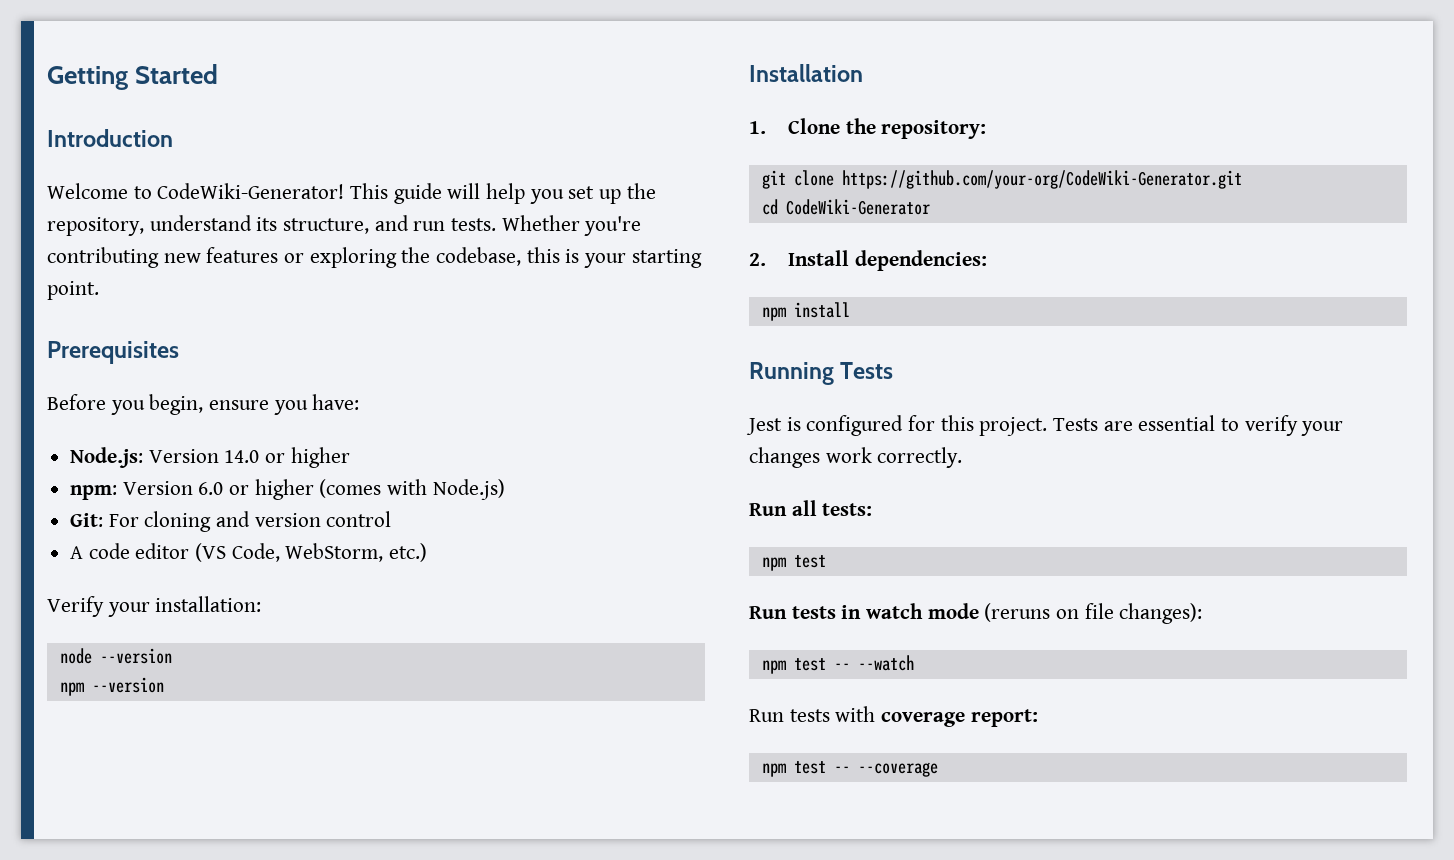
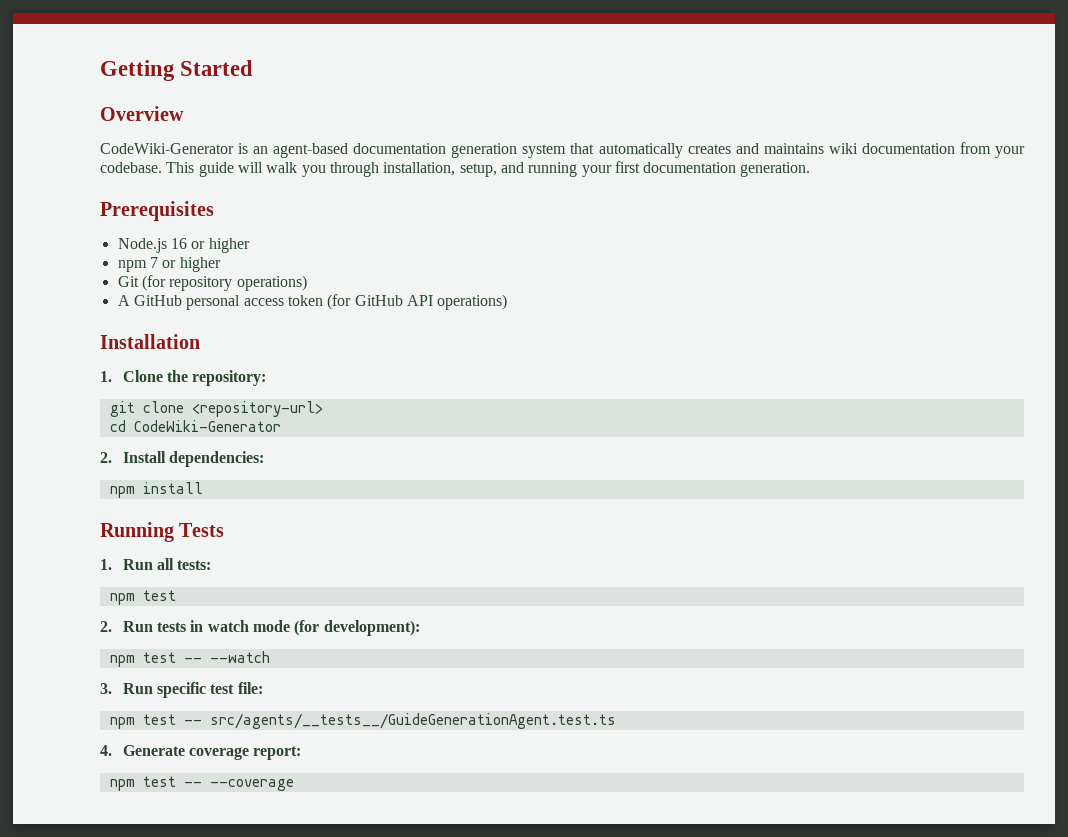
[47,129,173,147] [47,183,656,204] [47,215,642,236] [47,247,702,268] [47,281,99,300] [47,341,179,364] [47,394,360,415] [70,447,350,468] [70,479,505,500] [70,511,392,532] [70,543,428,562] [47,596,262,617] [59,648,172,664] [59,677,164,696] Introduction // Welcome to CodeWiki-Generator! This guide will help you set up the repository, understand its structure, and run tests. Whether you're contributing new features or exploring the codebase, this is your starting point. // Prerequisites // Before you begin, ensure you have: // Node.js: Version 14.0 or higher // npm: Version 6.0 or higher (comes with Node.js) // Git: For cloning and version control // A code editor (VS Code, WebStorm, etc.) // Verify your installation: // node --version // npm --version -> [100,106,184,121] [100,142,1026,158] [100,161,811,177] [100,201,214,221] [117,238,250,253] [117,257,221,272] [117,275,307,291] [117,294,508,310] Overview // CodeWiki-Generator is an agent-based documentation generation system that automatically creates and maintains wiki documentation from your codebase. This guide will walk you through installation, setup, and running your first documentation generation. // Prerequisites // Node.js 16 or higher // npm 7 or higher // Git (for repository operations) // A GitHub personal access token (for GitHub API operations)
[841,170,1242,189] https://github.com/your-org/CodeWiki-Generator.git -> [191,401,323,417] <repository-url>
[746,415,1344,436] [749,447,963,468] Jest is configured for this project. Tests are essential to verify your changes work correctly. // -> [100,559,112,570] 1.
(826, 561) none -> [100,621,112,632] 2.
[984,603,1203,624] (reruns on file changes): -> [294,620,420,636] (for development):
[749,706,876,722] Run tests with -> [100,682,263,698] [109,713,616,729] [100,745,185,756] 3. Run specific test file: // npm test -- src/agents/__tests__/GuideGenerationAgent.test.ts // 4. Generate

